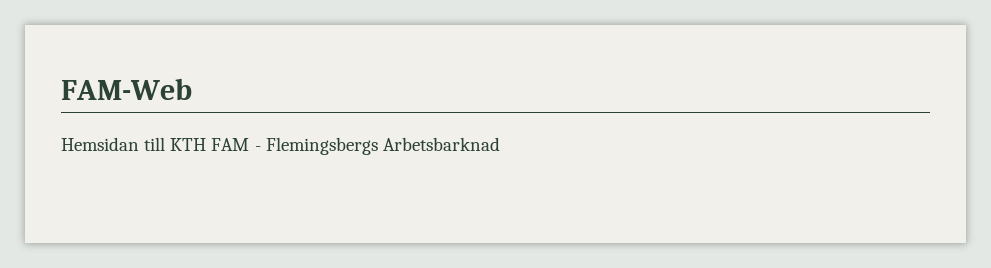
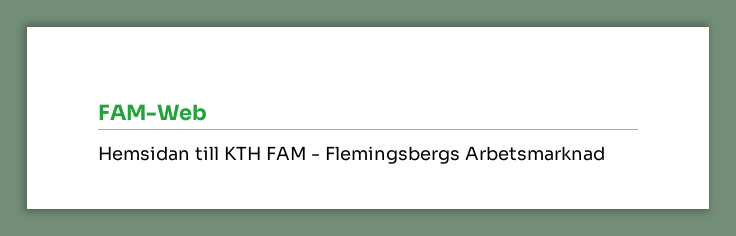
[382,137,500,151] Arbetsbarknad -> [465,146,606,161] Arbetsmarknad

